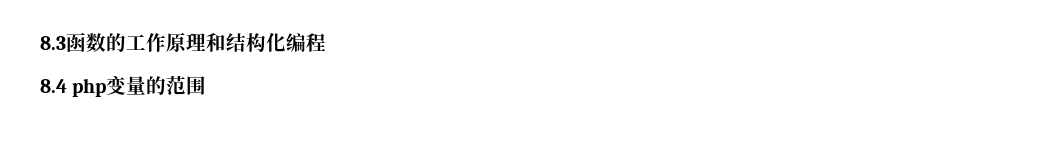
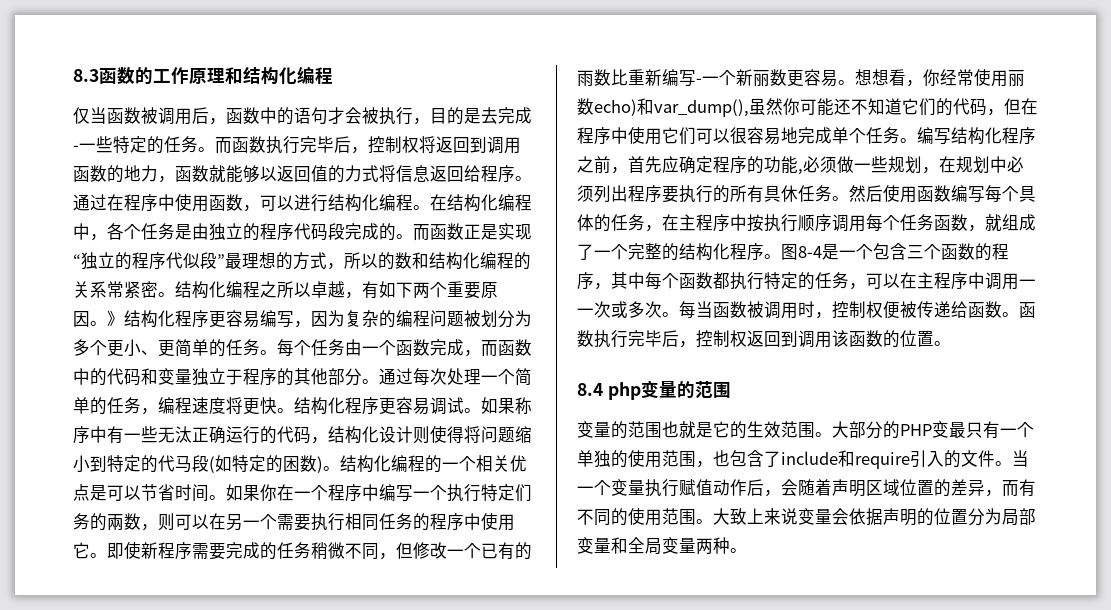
(326, 42) none -> [73,107,532,125] [73,136,521,154] [73,165,532,183] [73,194,532,212] [73,223,532,241] [73,252,531,270] [73,281,498,299] [73,310,532,328] [73,339,532,357] [73,368,532,386] [73,397,532,415] [73,426,532,444] [73,455,527,473] [73,484,532,502] [73,513,515,531] [73,542,532,560] [577,69,1025,87] [577,98,1038,117] [577,127,1036,145] [577,156,1024,175] [577,185,1036,203] [577,214,1036,232] [577,243,1009,261] [577,272,1036,290] [577,301,1036,319] [577,330,951,348] // 仅当函数被调用后，函数中的语句才会被执行，目的是去完成-一些特定的任务。而函数执行完毕后，控制权将返回到调用函数的地力，函数就能够以返回值的力式将信息返回给程序。通过在程序中使用函数，可以进行结构化编程。在结构化编程中，各个任务是由独立的程序代码段完成的。而函数正是实现“独立的程序代似段”最理想的方式，所以的数和结构化编程的关系常紧密。结构化编程之所以卓越，有如下两个重要原因。》结构化程序更容易编写，因为复杂的编程问题被划分为多个更小、更简单的任务。每个任务由一个函数完成，而函数中的代码和变量独立于程序的其他部分。通过每次处理一个简单的任务，编程速度将更快。结构化程序更容易调试。如果称序中有一些无汰正确运行的代码，结构化设计则使得将问题缩小到特定的代马段(如特定的困数)。结构化编程的一个相关优点是可以节省时间。如果你在一个程序中编写一个执行特定们务的兩数，则可以在另一个需要执行相同任务的程序中使用它。即使新程序需要完成的任务稍微不同，但修改一个已有的雨数比重新编写-一个新丽数更容易。想想看，你经常使用丽数echo)和var_dump(),虽然你可能还不知道它们的代码，但在程序中使用它们可以很容易地完成单个任务。编写结构化程序之前，首先应确定程序的功能,必须做一些规划，在规划中必须列出程序要执行的所有具休任务。然后使用函数编写每个具体的任务，在主程序中按执行顺序调用每个任务函数，就组成了一个完整的结构化程序。图8-4是一个包含三个函数的程序，其中每个函数都执行特定的任务，可以在主程序中调用一一次或多次。每当函数被调用时，控制权便被传递给函数。函数执行完毕后，控制权返回到调用该函数的位置。
(207, 85) none -> [577,421,1034,439] [577,450,1029,469] [577,479,1036,497] [577,508,1036,526] [577,537,747,555] // 变量的范围也就是它的生效范围。大部分的PHP变最只有一个单独的使用范围，也包含了include和require引入的文件。当一个变量执行赋值动作后，会随着声明区域位置的差异，而有不同的使用范围。大致上来说变量会依据声明的位置分为局部变量和全局变量两种。

